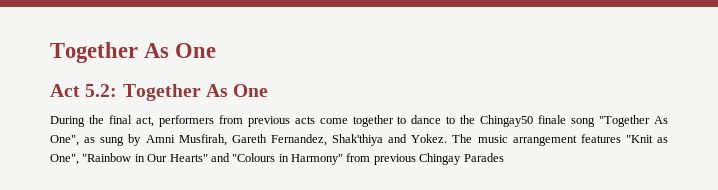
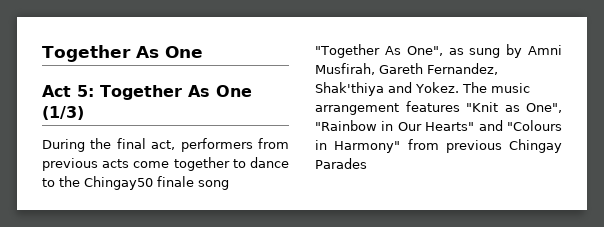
[85,84,269,101] 5.2: Together As One -> [77,85,252,100] [42,106,84,120] 5: Together As One (1/3)

